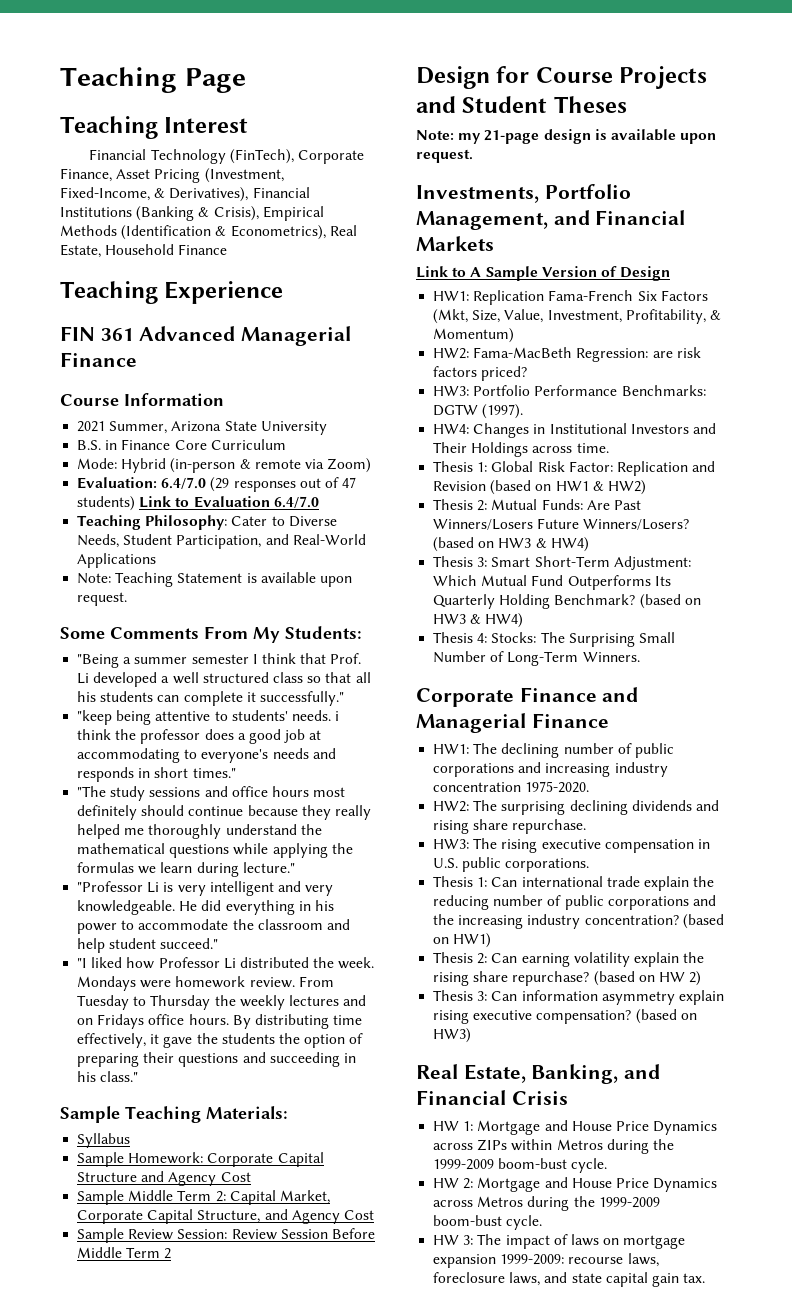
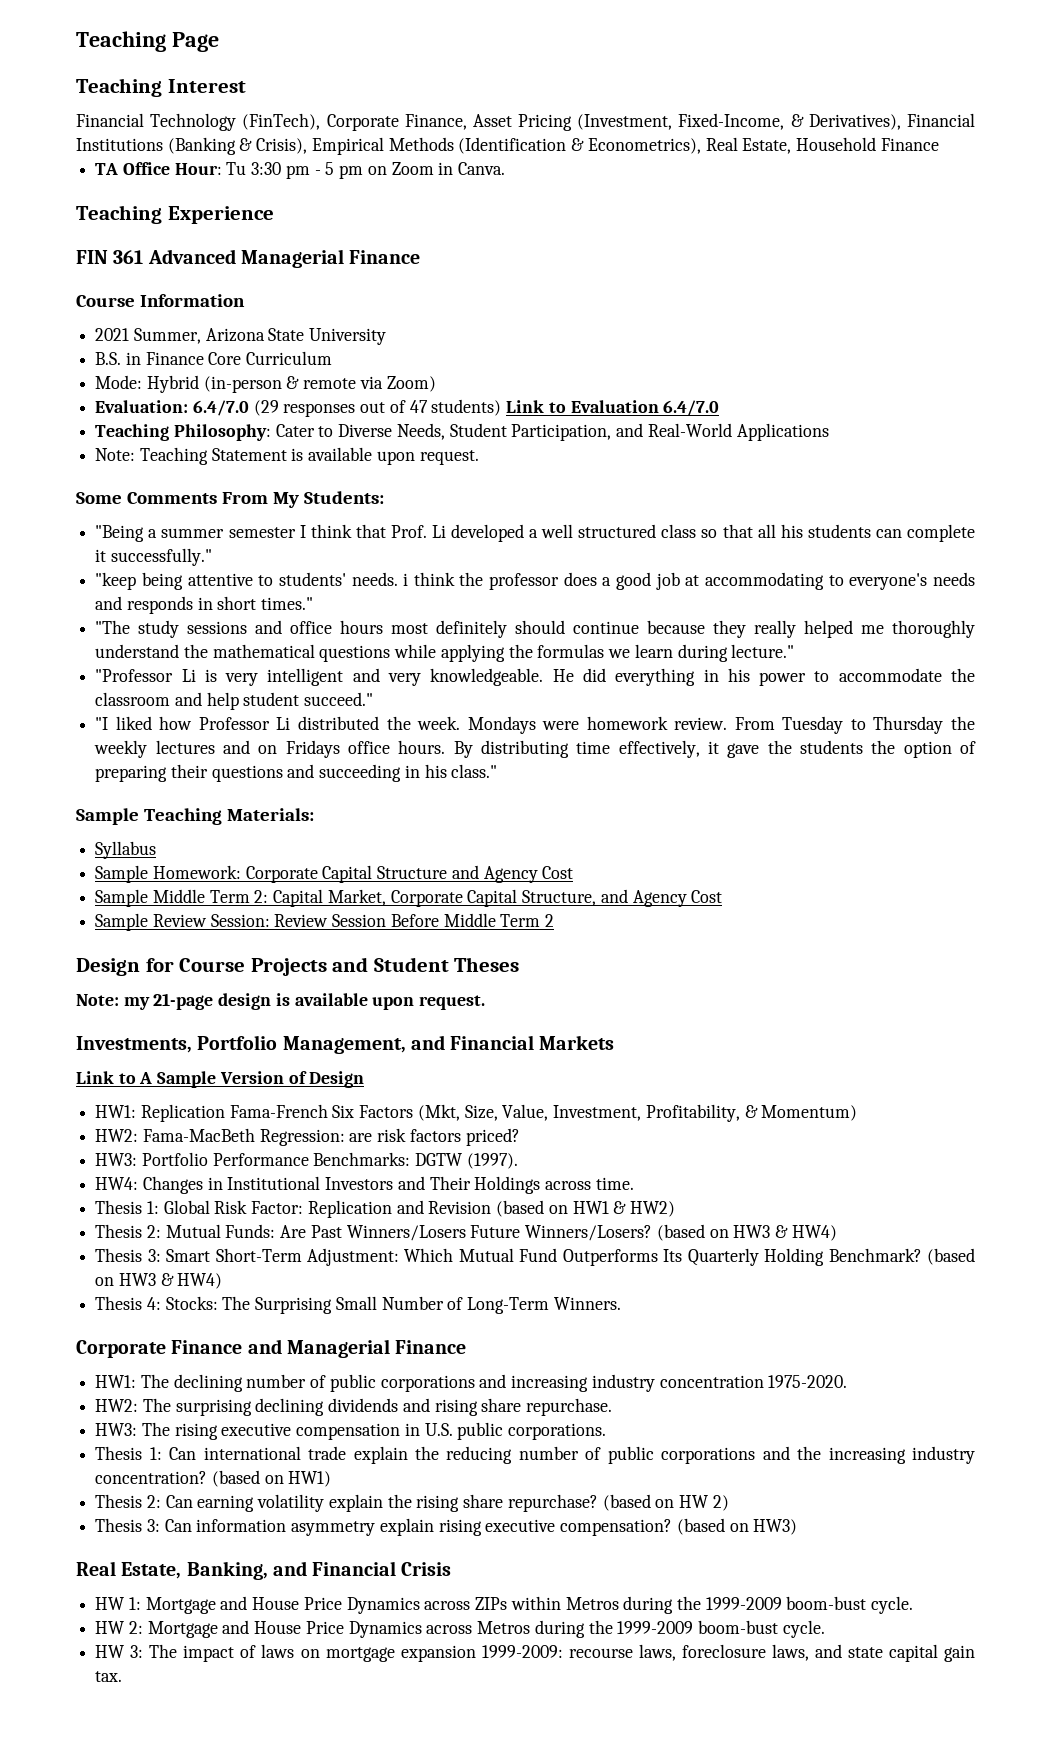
(228, 249) none -> [95,162,505,179] // TA Office Hour: Tu 3:30 pm - 5 pm on Zoom in Canva.

